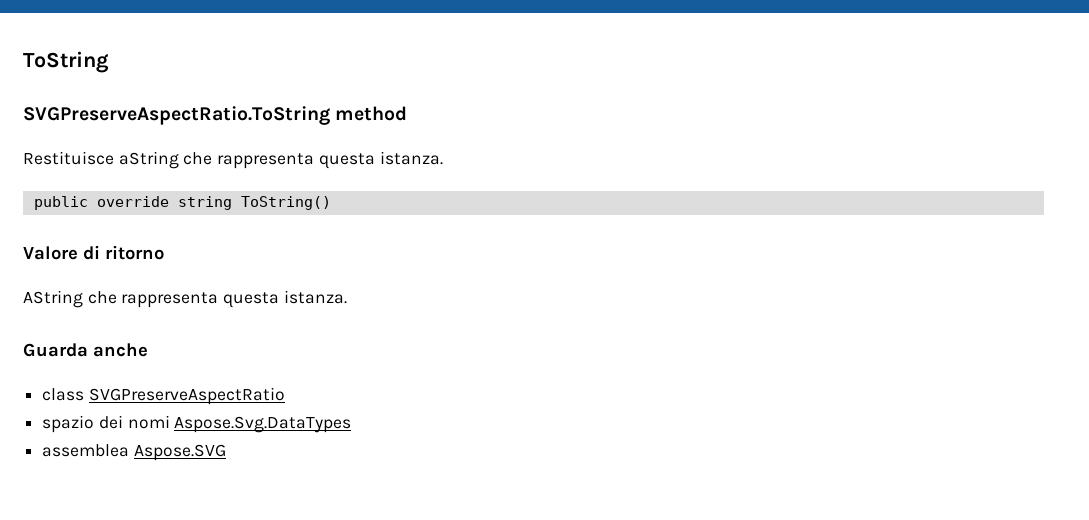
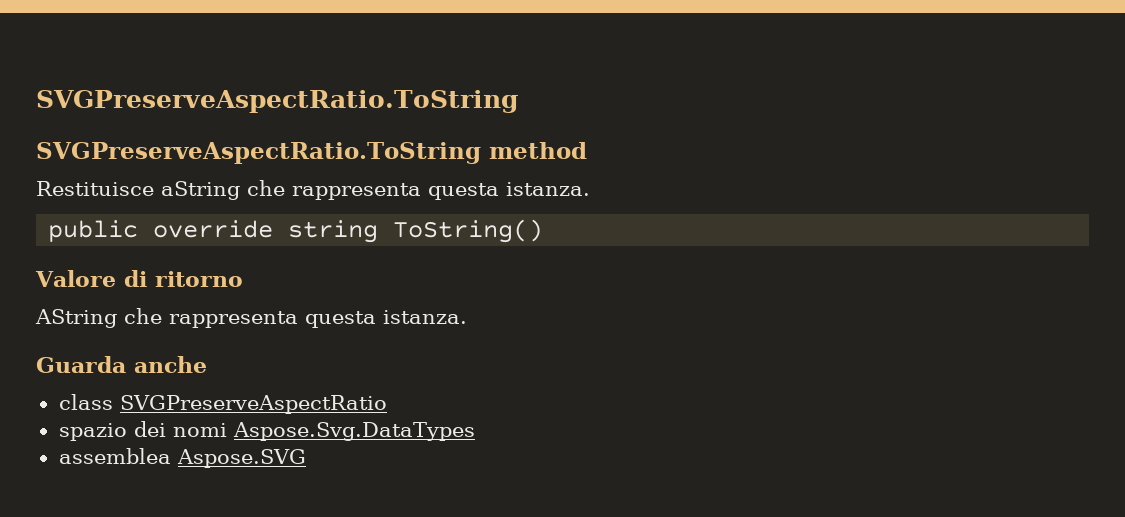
[23,51,109,73] ToString -> [36,90,518,113] SVGPreserveAspectRatio.ToString

